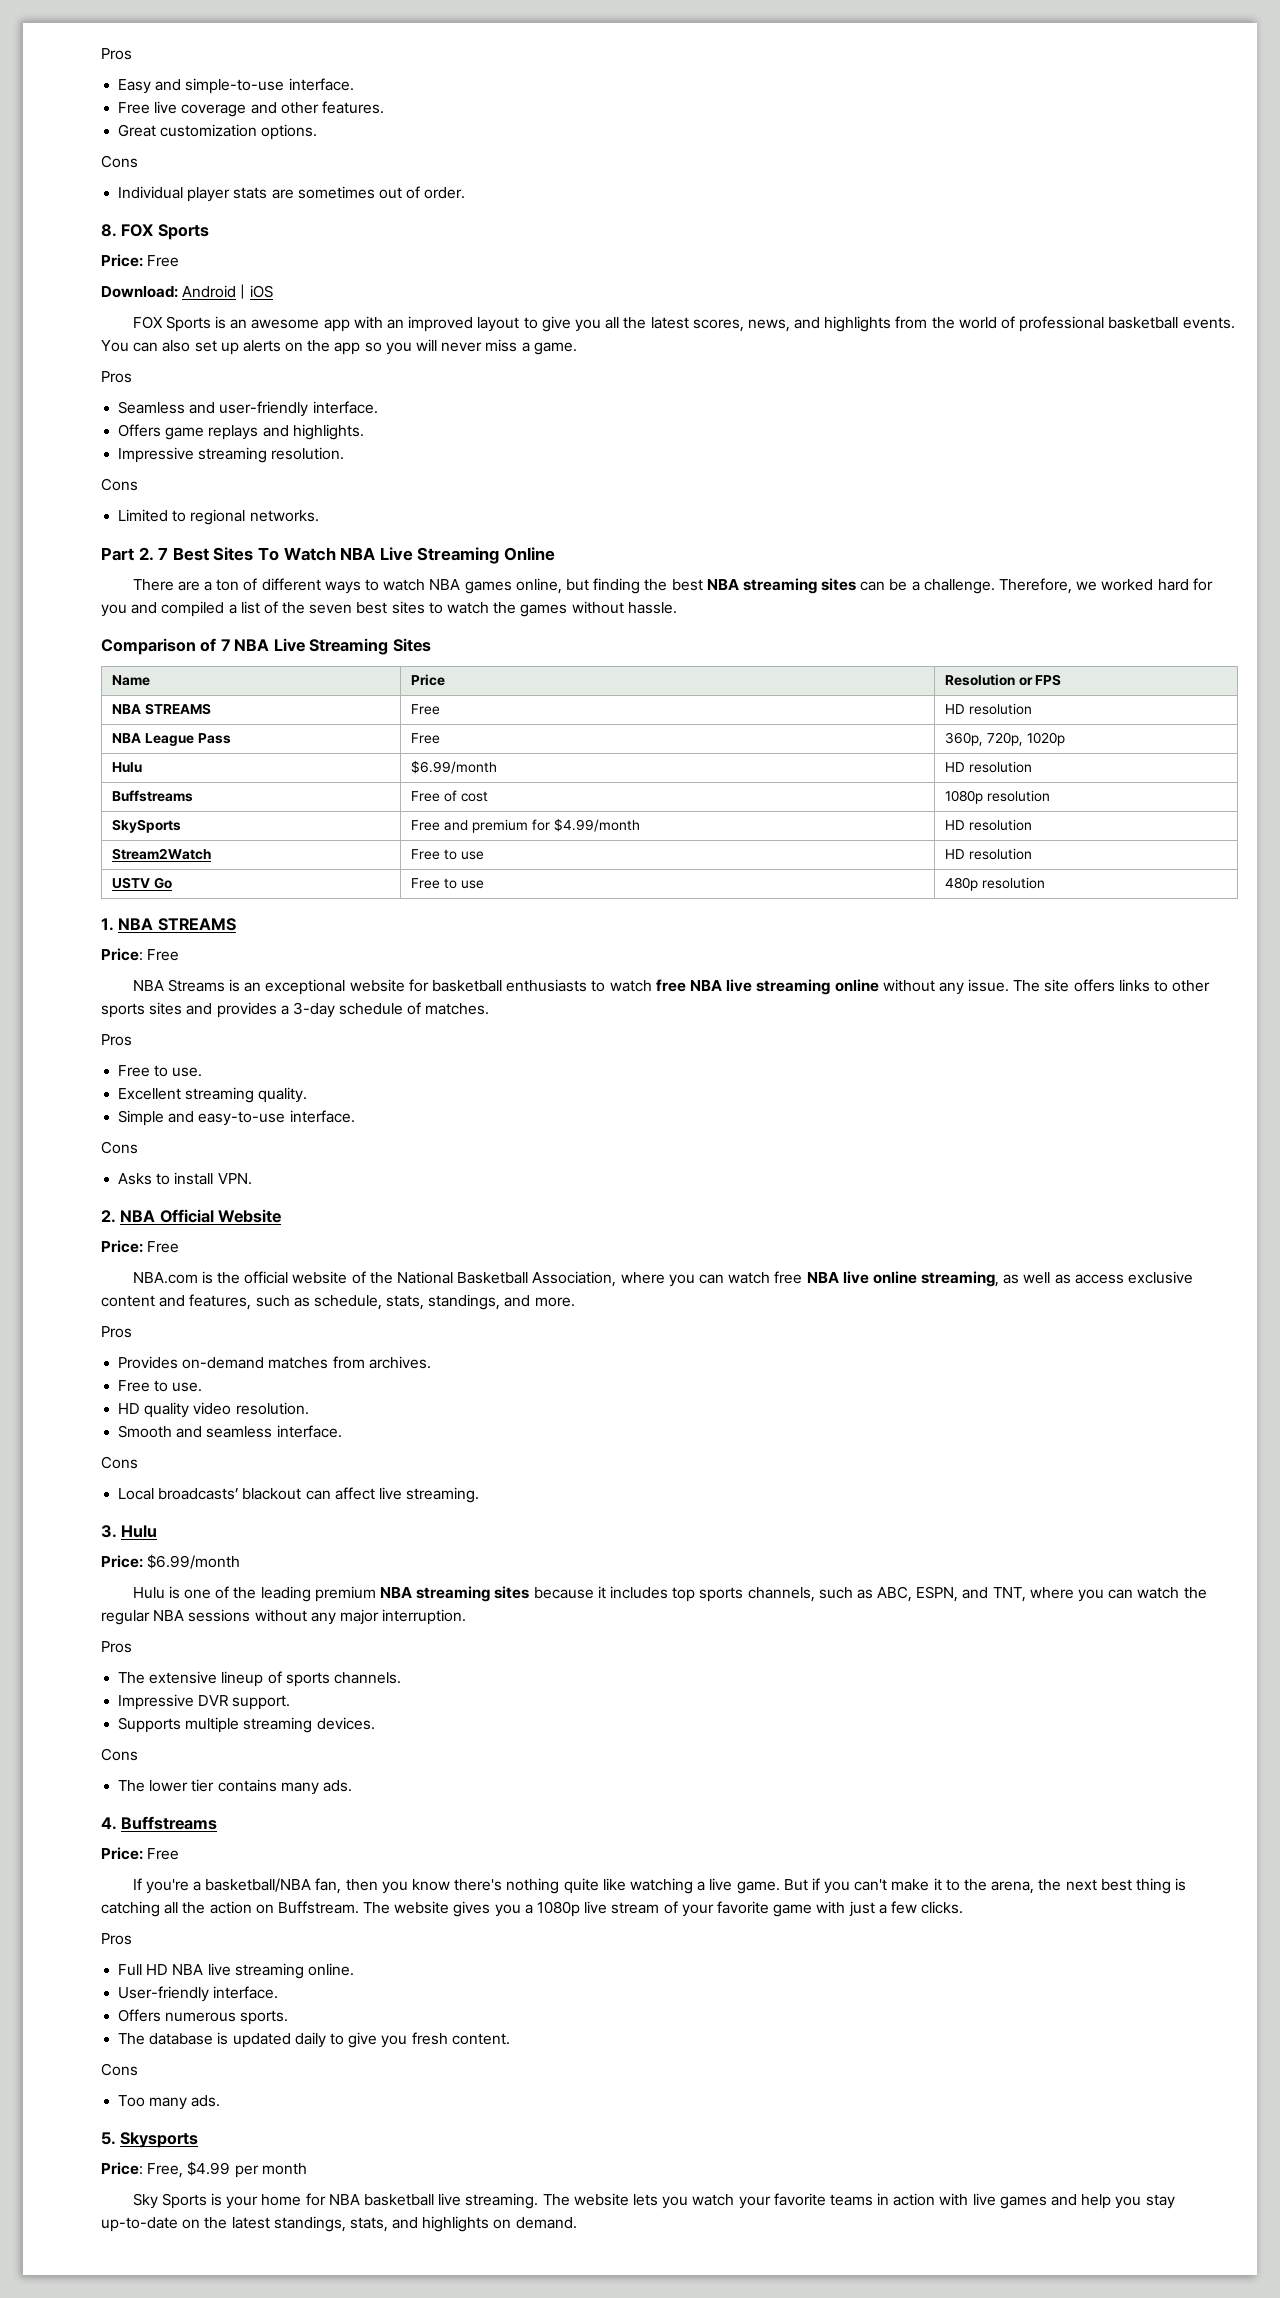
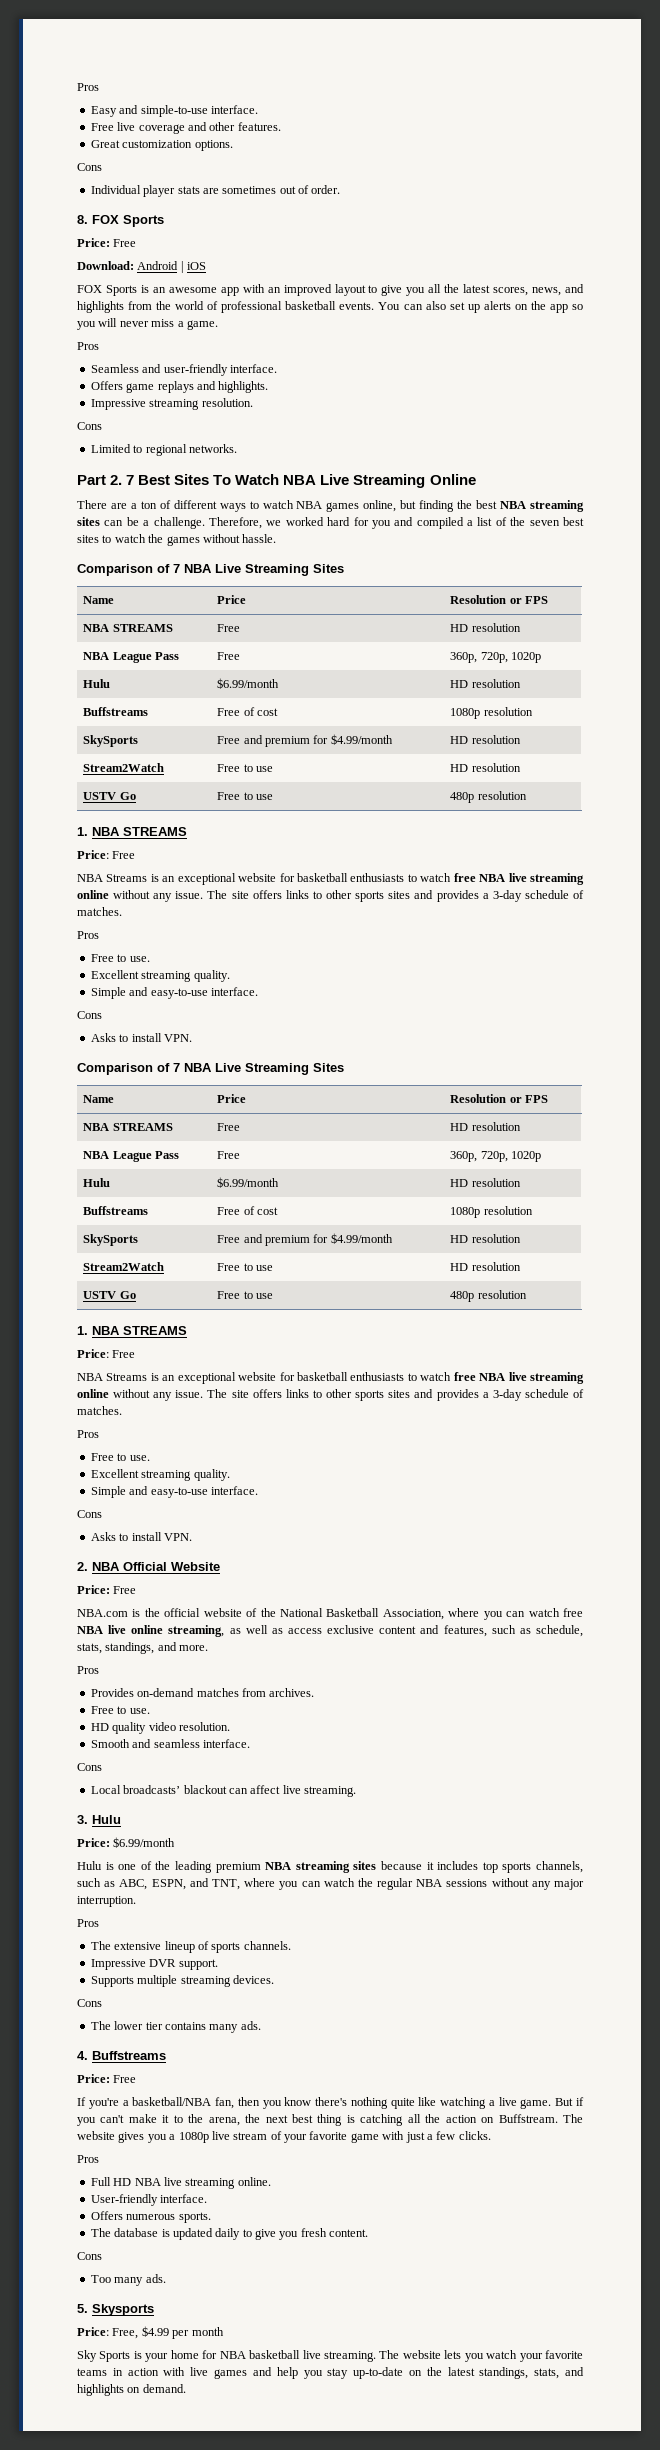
(252, 1179) none -> [77,1063,344,1075] [83,1095,115,1103] [217,1094,247,1103] [450,1094,549,1103] [83,1123,173,1131] [217,1123,241,1131] [450,1122,521,1131] [83,1151,180,1162] [217,1151,241,1159] [450,1151,542,1162] [83,1178,111,1187] [217,1177,280,1188] [450,1178,521,1187] [83,1206,149,1215] [217,1206,279,1215] [450,1206,533,1218] [83,1234,139,1246] [217,1233,393,1246] [450,1234,521,1243] [83,1262,165,1271] [217,1263,274,1271] [450,1262,521,1271] [83,1291,136,1299] [217,1291,274,1299] [450,1290,527,1302] [77,1326,187,1335] [77,1349,136,1358] [77,1372,585,1384] [77,1389,585,1401] [77,1406,122,1415] [77,1430,99,1438] [90,1453,150,1461] [90,1469,230,1481] [90,1486,258,1498] [77,1510,102,1518] [90,1532,192,1541] // Comparison of 7 NBA Live Streaming Sites // Name | Price | Resolution or FPS // NBA STREAMS | Free | HD resolution // NBA League Pass | Free | 360p, 720p, 1020p // Hulu | $6.99/month | HD resolution // Buffstreams | Free of cost | 1080p resolution // SkySports | Free and premium for $4.99/month | HD resolution // Stream2Watch | Free to use | HD resolution // USTV Go | Free to use | 480p resolution // 1. NBA STREAMS // Price: Free // NBA Streams is an exceptional website for basketball enthusiasts to watch free NBA live streaming online without any issue. The site offers links to other sports sites and provides a 3-day schedule of matches. // Pros // Free to use. // Excellent streaming quality. // Simple and easy-to-use interface. // Cons // Asks to install VPN.

